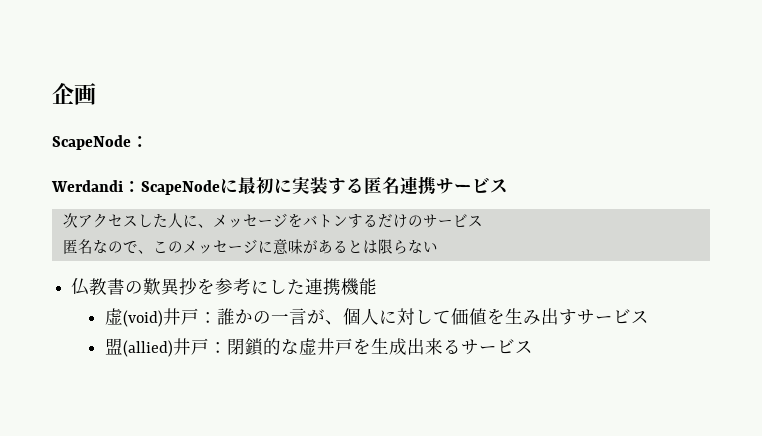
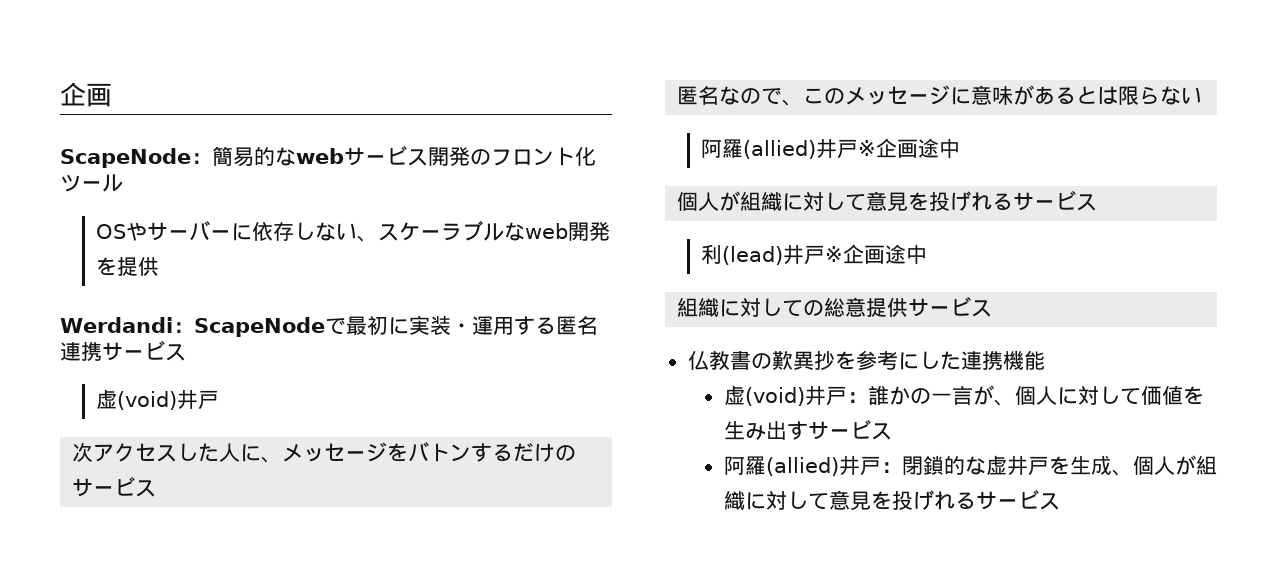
(149, 141) none -> [212,146,596,167] [60,174,123,192] [96,221,611,242] [96,257,160,276] 簡易的なwebサービス開発のフロント化ツール // OSやサーバーに依存しない、スケーラブルなweb開発を提供
[220,178,238,194] に -> [324,318,346,335] で
(328, 185) none -> [450,316,514,335] ・運用
(508, 186) none -> [96,389,220,410] // 虚(void)井戸
(438, 247) none -> [701,138,961,159] [677,191,1098,211] [701,244,928,265] [677,297,993,317] // 阿羅(allied)井戸※企画途中 // 個人が組織に対して意見を投げれるサービス // 利(lead)井戸※企画途中 // 組織に対しての総意提供サービス
[104,338,123,355] 盟 -> [723,456,766,475] 阿羅
[406,338,443,355] 出来 -> [1111,455,1217,476] [723,490,955,510] 、個人が組織に対して意見を投げれ

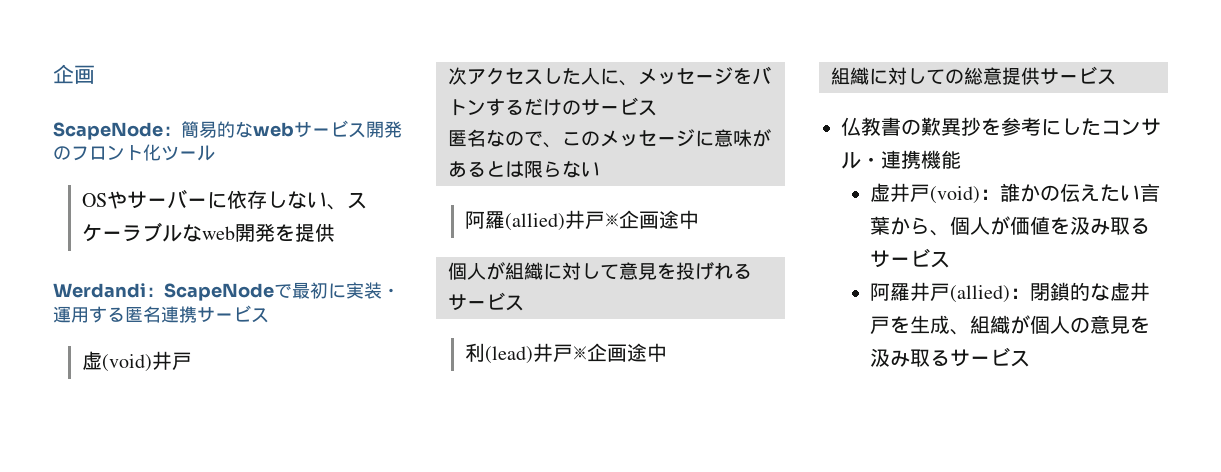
(961, 360) none -> [1101,118,1161,136] [841,152,881,169] コンサル・
[744,385,1204,406] [723,421,808,440] (void)井戸：誰かの一言が、個人に対して価値を生み出す -> [890,183,1161,204] [870,216,1151,236] 井戸(void)：誰かの伝えたい言葉から、個人が価値を汲み取る
[765,456,881,476] (allied)井戸 -> [910,282,1011,303] 井戸(allied)
[1132,455,1217,475] [723,490,955,510] 個人が組織に対して意見を投げれ -> [970,315,1151,334] [870,348,931,367] 組織が個人の意見を汲み取

